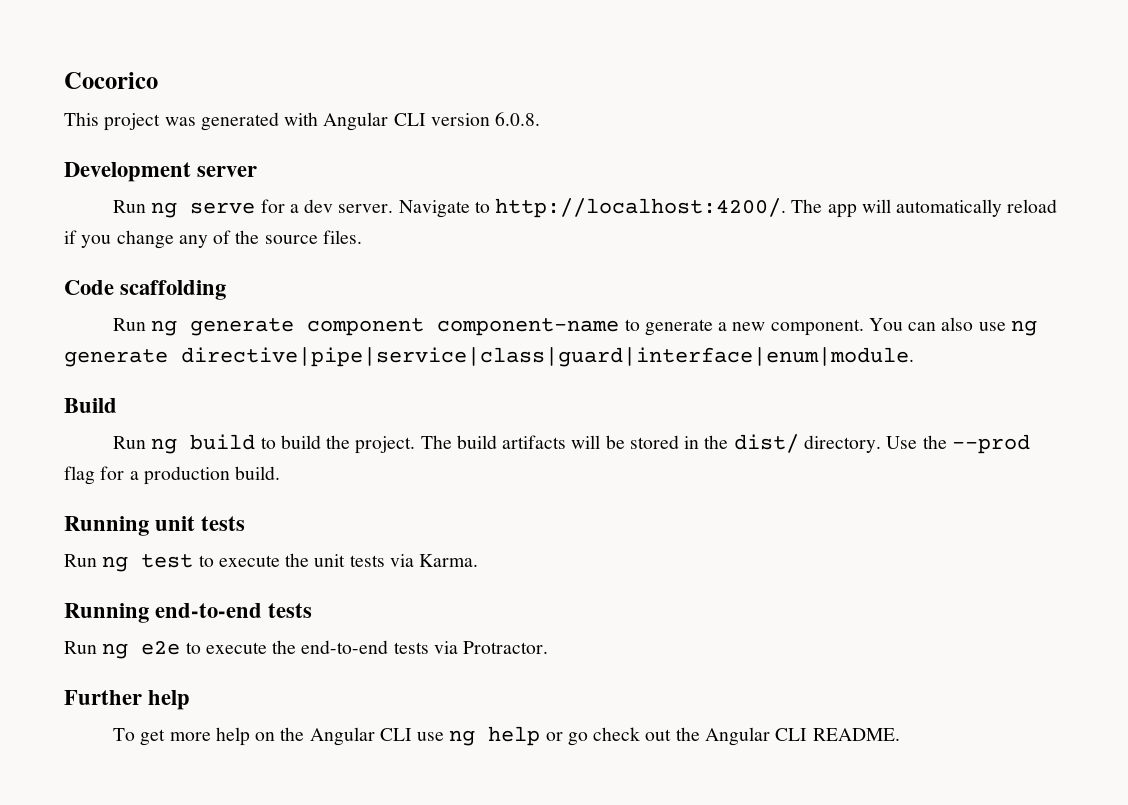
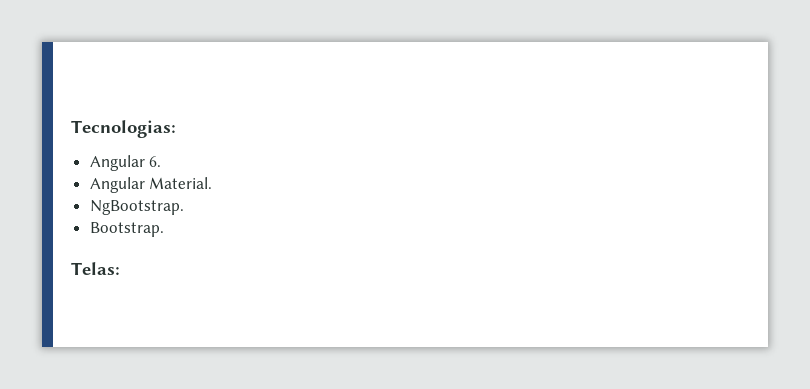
[64,72,158,89] [64,112,541,131] [64,162,258,182] [112,198,1058,218] [64,230,362,249] [64,280,227,300] [112,317,1037,336] [64,347,914,367] [64,398,117,413] [112,434,1030,454] [64,466,281,485] [64,516,246,536] [64,553,479,572] [64,603,313,623] [64,640,549,659] [64,690,191,710] [112,726,900,746] Cocorico // This project was generated with Angular CLI version 6.0.8. // Development server // Run ng serve for a dev server. Navigate to http://localhost:4200/. The app will automatically reload if you change any of the source files. // Code scaffolding // Run ng generate component component-name to generate a new component. You can also use ng generate directive|pipe|service|class|guard|interface|enum|module. // Build // Run ng build to build the project. The build artifacts will be stored in the dist/ directory. Use the --prod flag for a production build. // Running unit tests // Run ng test to execute the unit tests via Karma. // Running end-to-end tests // Run ng e2e to execute the end-to-end tests via Protractor. // Further help // To get more help on the Angular CLI use ng help or go check out the Angular CLI README. -> [71,120,176,138] [89,155,162,171] [89,177,213,193] [89,200,184,215] [89,222,164,237] [71,262,120,275] Tecnologias: // Angular 6. // Angular Material. // NgBootstrap. // Bootstrap. // Telas:

